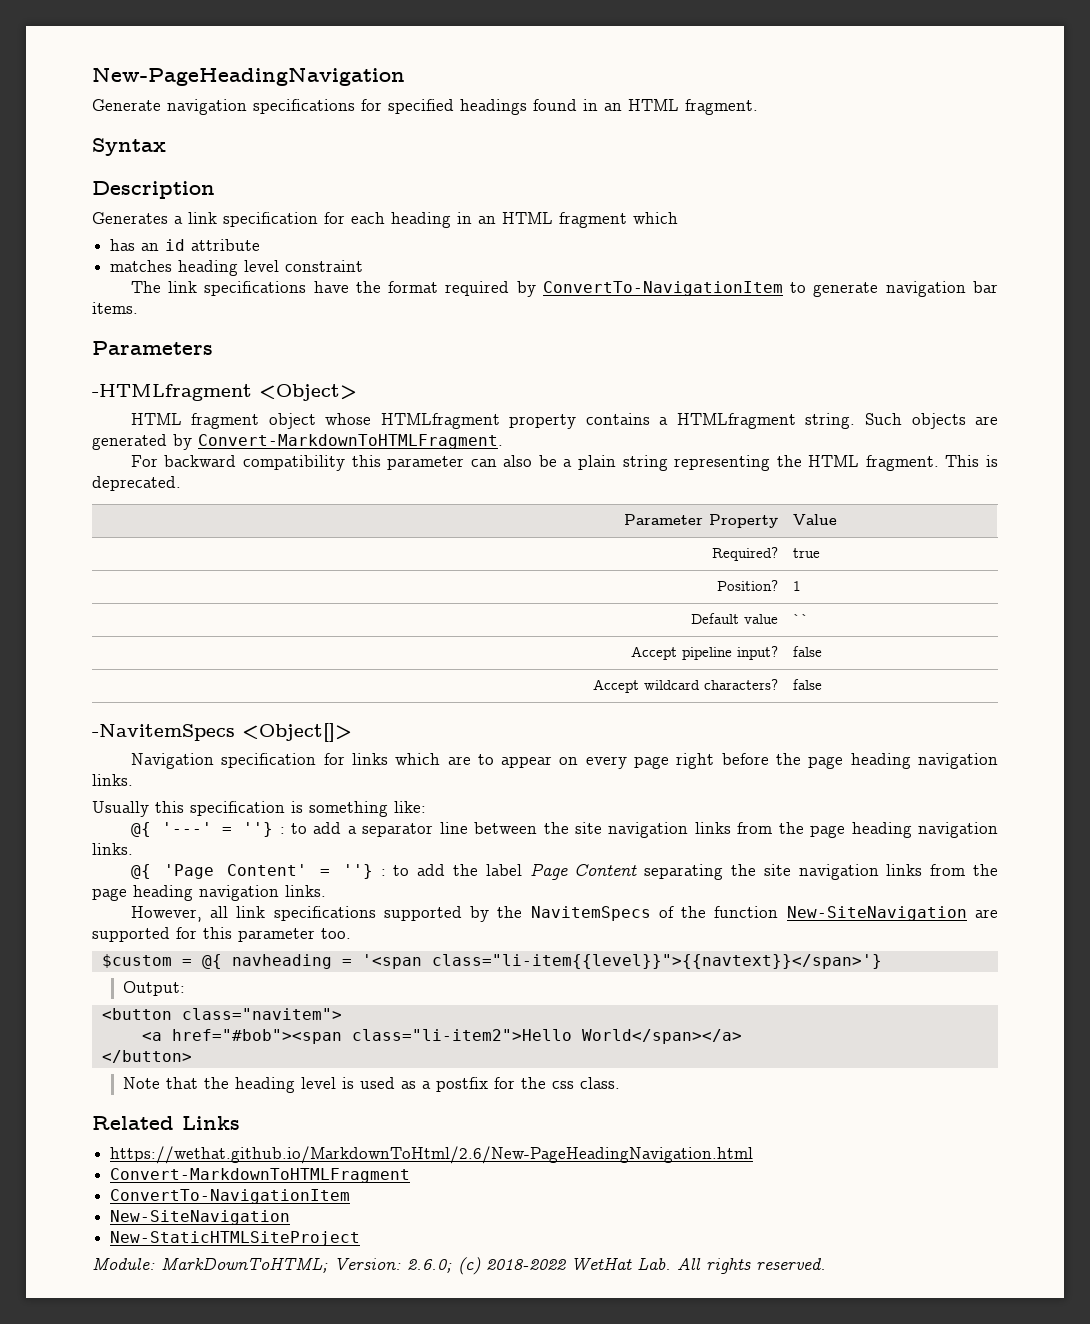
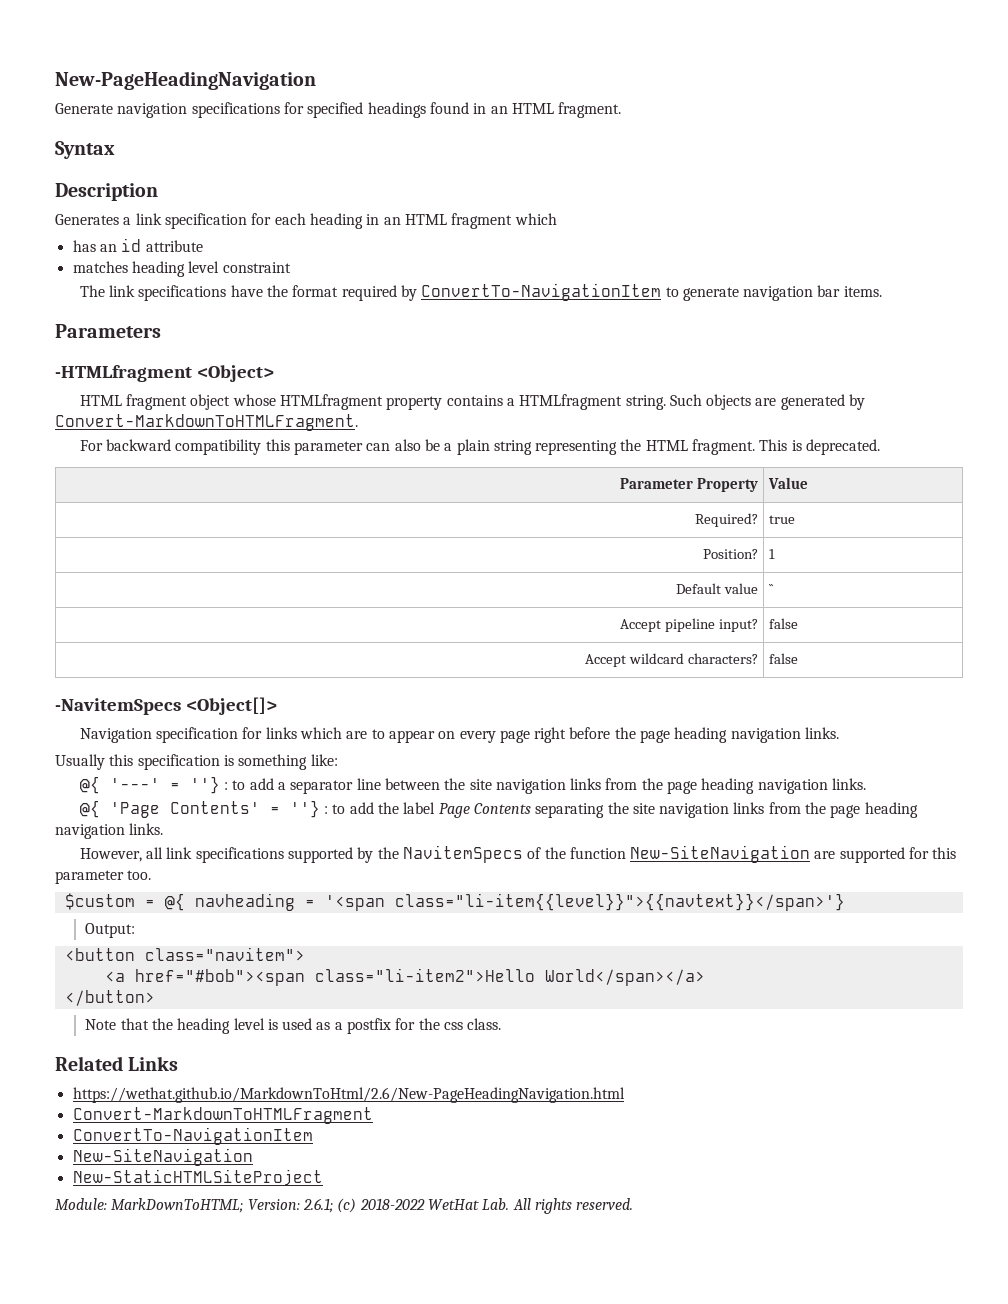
[226,864,307,876] Content' -> [169,801,260,814] Contents'
[574,864,638,876] Content -> [473,803,531,814] Contents
[407,1259,452,1273] 2.6.0; -> [302,1198,333,1213] 2.6.1;

